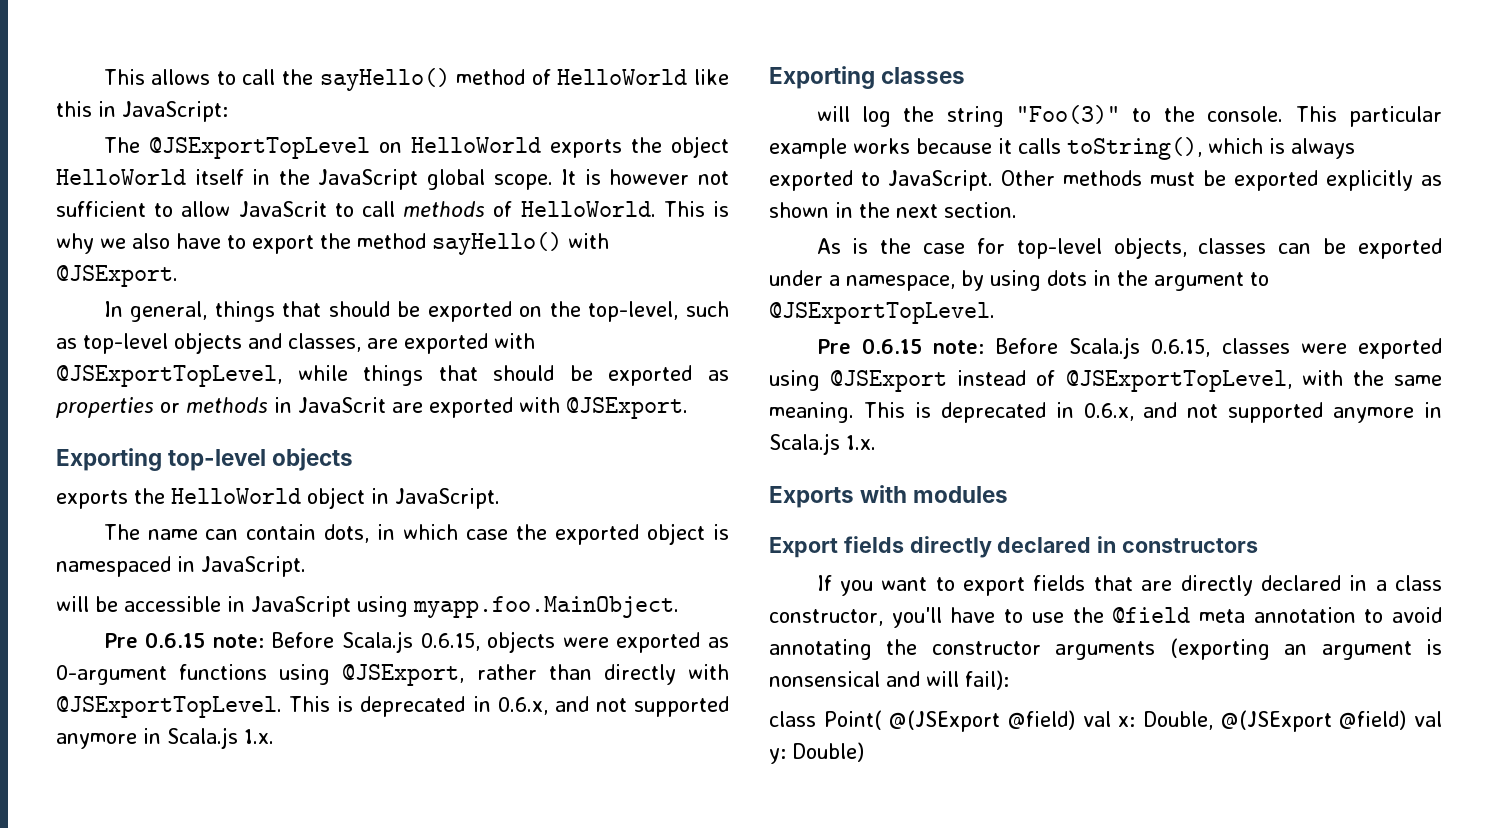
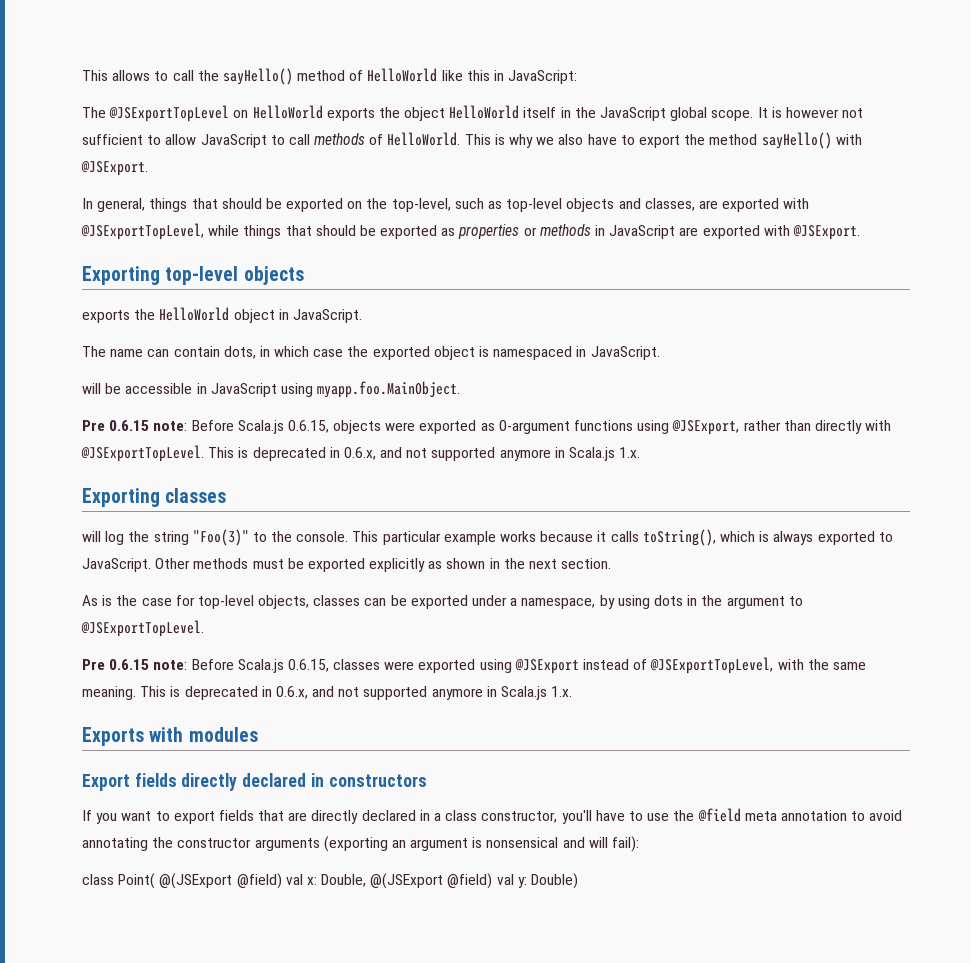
[238,201,327,217] JavaScrit -> [200,134,267,148] JavaScript
[298,397,386,413] JavaScrit -> [609,225,676,239] JavaScript

